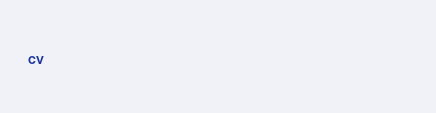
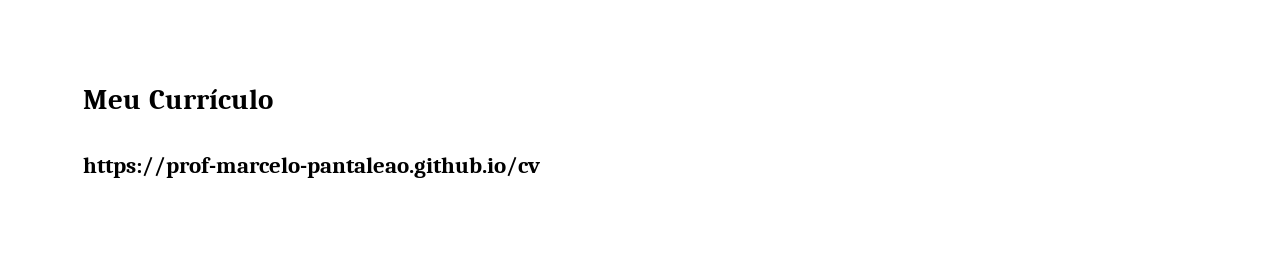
[28,56,44,64] cv -> [83,89,273,109] [83,156,540,178] Meu Currículo // https://prof-marcelo-pantaleao.github.io/cv

